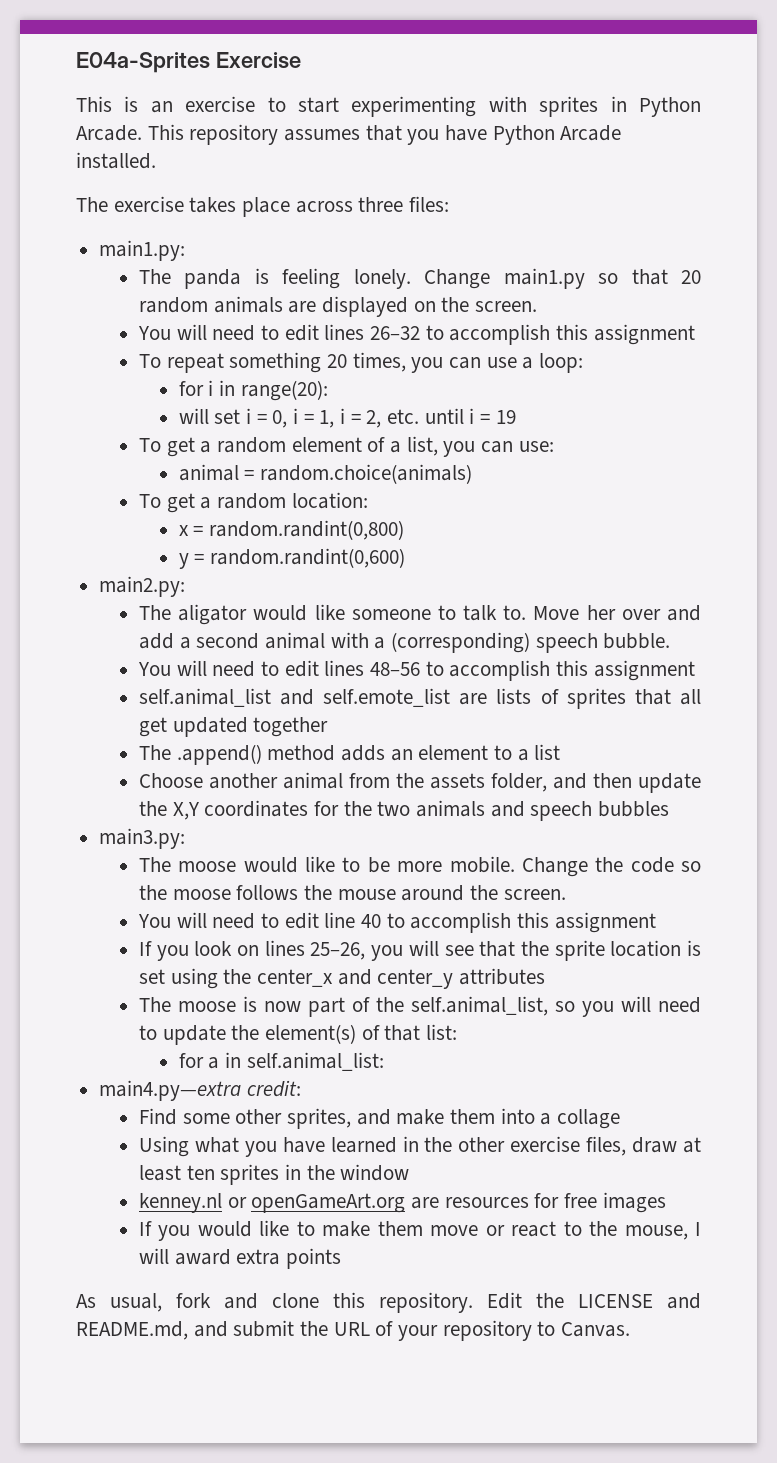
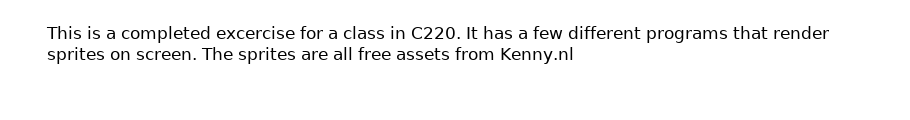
[76,52,301,73] [76,96,701,117] [76,124,622,145] [76,152,156,169] [76,196,450,217] [99,240,186,261] [138,268,701,289] [138,296,537,317] [137,324,695,345] [138,352,583,373] [178,380,328,401] [178,408,516,428] [138,436,554,457] [178,464,473,484] [138,492,368,513] [178,520,405,540] [178,548,406,569] [99,576,186,597] [138,604,701,625] [138,632,671,653] [137,660,695,681] [138,688,701,709] [138,717,329,737] [138,744,561,765] [138,772,701,793] [138,800,669,821] [99,828,186,849] [138,856,701,877] [138,885,566,901] [137,912,656,933] [138,940,701,961] [138,968,545,989] [138,996,701,1017] [138,1024,457,1045] [178,1052,384,1071] [99,1080,301,1101] [138,1108,620,1129] [138,1136,701,1157] [138,1164,410,1185] [138,1192,666,1213] [138,1220,701,1241] [138,1248,341,1269] [76,1292,701,1313] [76,1320,631,1341] E04a-Sprites Exercise // This is an exercise to start experimenting with sprites in Python Arcade. This repository assumes that you have Python Arcade installed. // The exercise takes place across three files: // main1.py: // The panda is feeling lonely. Change main1.py so that 20 random animals are displayed on the screen. // You will need to edit lines 26–32 to accomplish this assignment // To repeat something 20 times, you can use a loop: // for i in range(20): // will set i = 0, i = 1, i = 2, etc. until i = 19 // To get a random element of a list, you can use: // animal = random.choice(animals) // To get a random location: // x = random.randint(0,800) // y = random.randint(0,600) // main2.py: // The aligator would like someone to talk to. Move her over and add a second animal with a (corresponding) speech bubble. // You will need to edit lines 48–56 to accomplish this assignment // self.animal_list and self.emote_list are lists of sprites that all get updated together // The .append() method adds an element to a list // Choose another animal from the assets folder, and then update the X,Y coordinates for the two animals and speech bubbles // main3.py: // The moose would like to be more mobile. Change the code so the moose follows the mouse around the screen. // You will need to edit line 40 to accomplish this assignment // If you look on lines 25–26, you will see that the sprite location is set using the center_x and center_y attributes // The moose is now part of the self.animal_list, so you will need to update the element(s) of that list: // for a in self.animal_list: // main4.py—extra credit: // Find some other sprites, and make them into a collage // Using what you have learned in the other exercise files, draw at least ten sprites in the window // kenney.nl or openGameArt.org are resources for free images // If you would like to make them move or react to the mouse, I will award extra points // As usual, fork and clone this repository. Edit the LICENSE and README.md, and submit the URL of your repository to Canvas. -> [46,26,829,43] [47,47,574,64] This is a completed excercise for a class in C220. It has a few different programs that render sprites on screen. The sprites are all free assets from Kenny.nl

